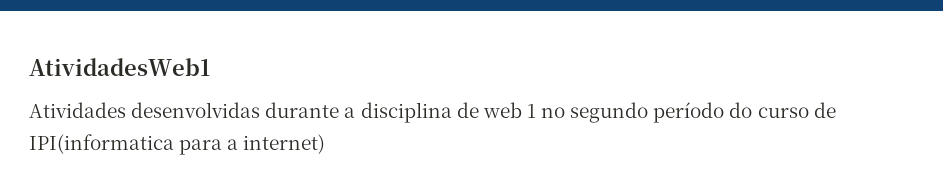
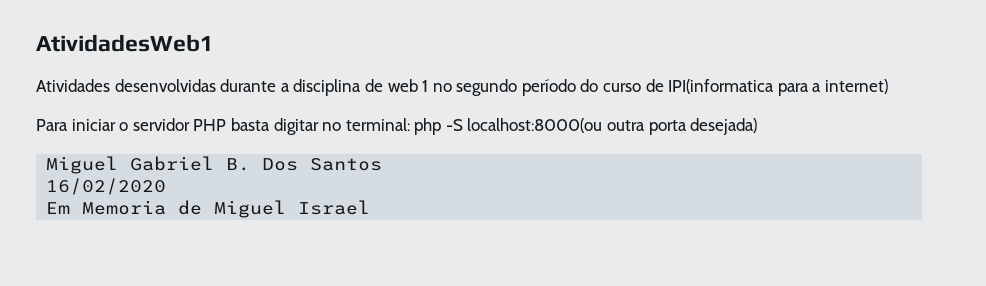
(326, 144) none -> [36,118,758,135] [46,156,383,174] [46,178,167,195] [46,200,371,218] // Para iniciar o servidor PHP basta digitar no terminal: php -S localhost:8000(ou outra porta desejada) // Miguel Gabriel B. Dos Santos // 16/02/2020 // Em Memoria de Miguel Israel

